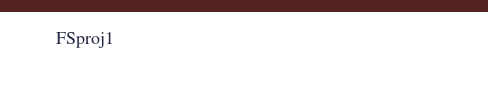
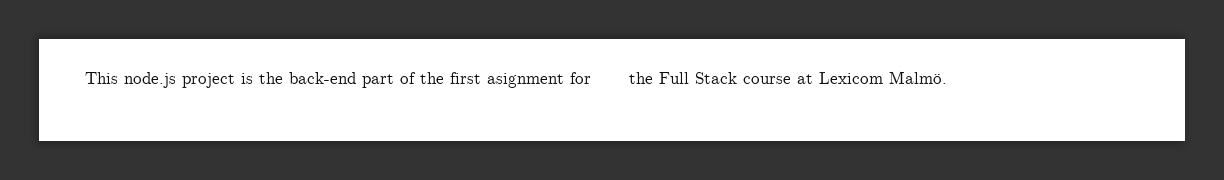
[56,32,114,48] FSproj1 -> [85,71,947,88] This node.js project is the back-end part of the first asignment for the Full Stack course at Lexicom Malmö.

